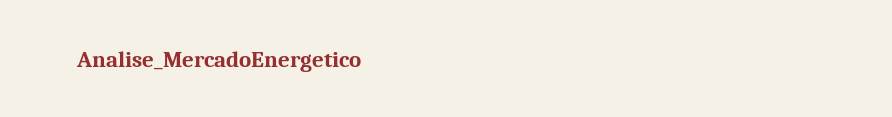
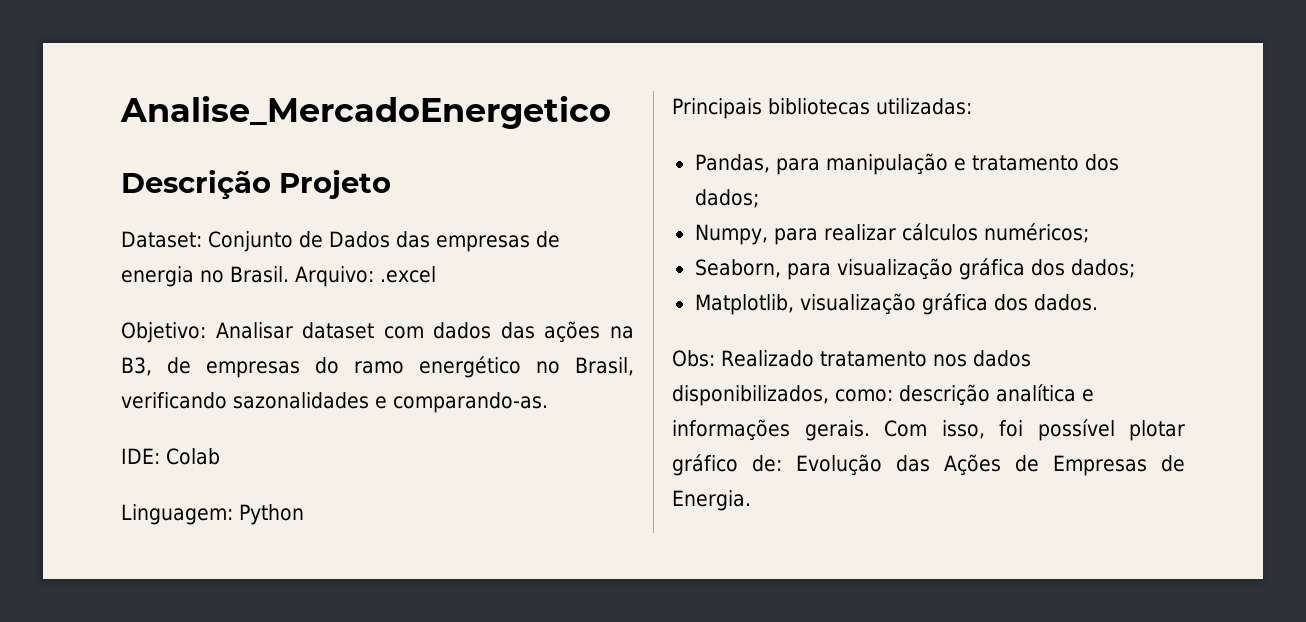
(361, 61) none -> [121,169,391,200] [121,231,560,252] [121,266,436,287] [121,321,634,343] [121,356,634,378] [121,392,548,413] [121,448,220,465] [121,504,304,525] [672,98,972,119] [694,153,1119,175] [694,189,759,208] [694,223,1089,245] [694,258,1135,280] [694,293,1098,315] [672,350,1031,367] [672,384,1094,406] [672,419,1185,441] [672,454,1185,476] [672,490,751,511] // Descrição Projeto // Dataset: Conjunto de Dados das empresas de energia no Brasil. Arquivo: .excel // Objetivo: Analisar dataset com dados das ações na B3, de empresas do ramo energético no Brasil, verificando sazonalidades e comparando-as. // IDE: Colab // Linguagem: Python // Principais bibliotecas utilizadas: // Pandas, para manipulação e tratamento dos dados; // Numpy, para realizar cálculos numéricos; // Seaborn, para visualização gráfica dos dados; // Matplotlib, visualização gráfica dos dados. // Obs: Realizado tratamento nos dados disponibilizados, como: descrição analítica e informações gerais. Com isso, foi possível plotar gráfico de: Evolução das Ações de Empresas de Energia.

